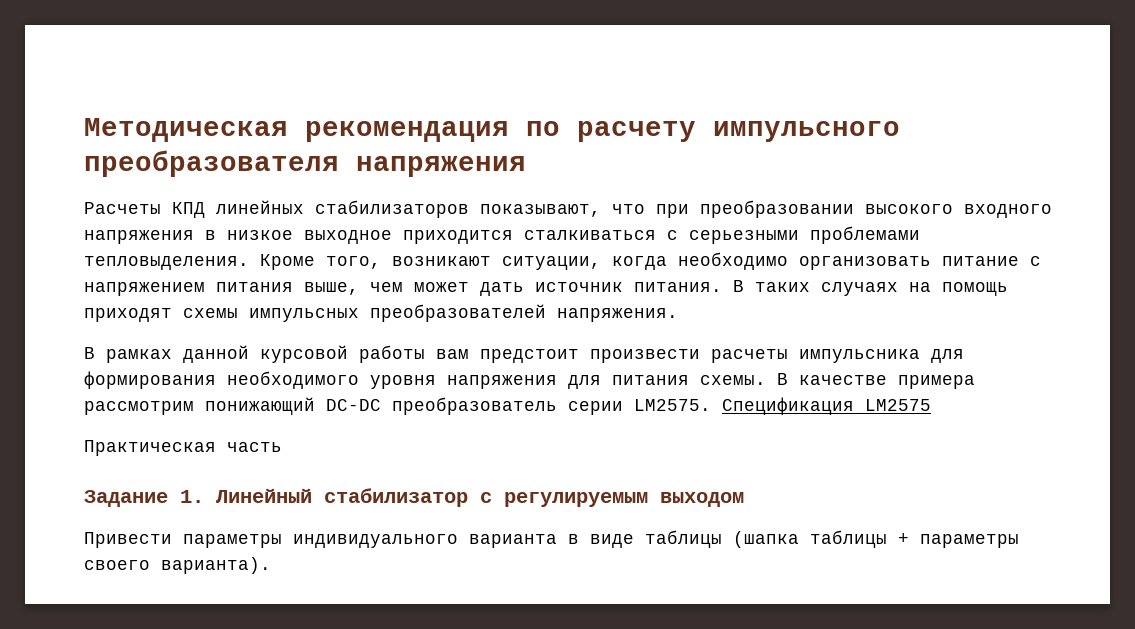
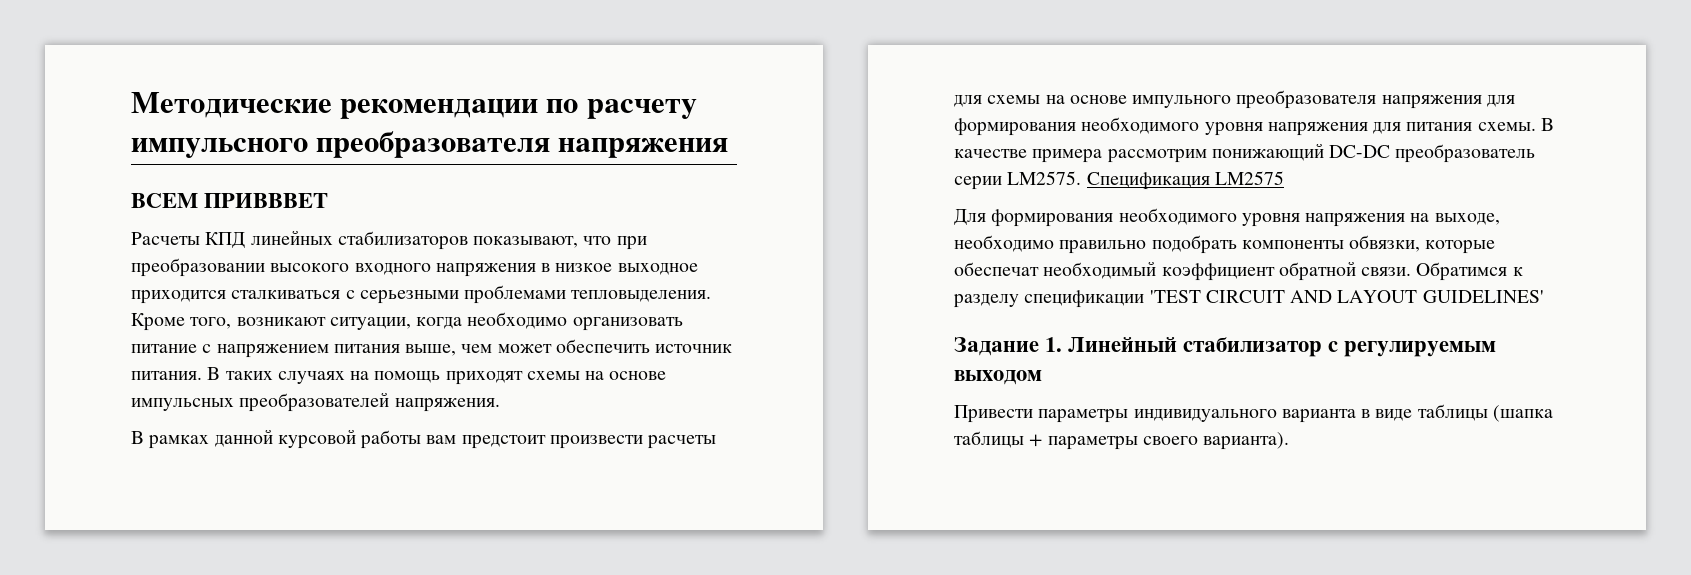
[84,118,509,142] Методическая рекомендация -> [131,92,539,119] Методические рекомендации
(526, 166) none -> [131,193,329,208] // ВСЕМ ПРИВВВЕТ
[480,282,524,296] дать -> [555,339,650,353] обеспечить
(238, 313) none -> [585,371,667,380] на основе
[799,349,920,363] импульсника -> [954,90,1482,109] для схемы на основе импульного преобразователя напряжения
[84,440,282,456] Практическая часть -> [954,208,1500,227] [954,235,1496,254] [954,261,1523,281] [953,290,1544,308] Для формирования необходимого уровня напряжения на выходе, необходимо правильно подобрать компоненты обвязки, которые обеспечат необходимый коэффициент обратной связи. Обратимся к разделу спецификации 'TEST CIRCUIT AND LAYOUT GUIDELINES'

